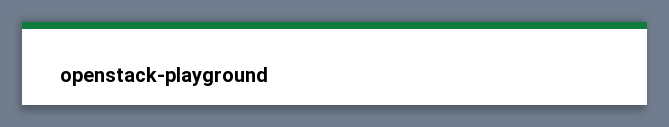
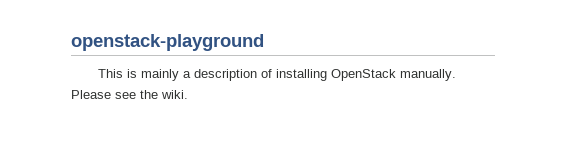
(268, 76) none -> [97,69,456,81] [71,90,188,99] // This is mainly a description of installing OpenStack manually. Please see the wiki.

